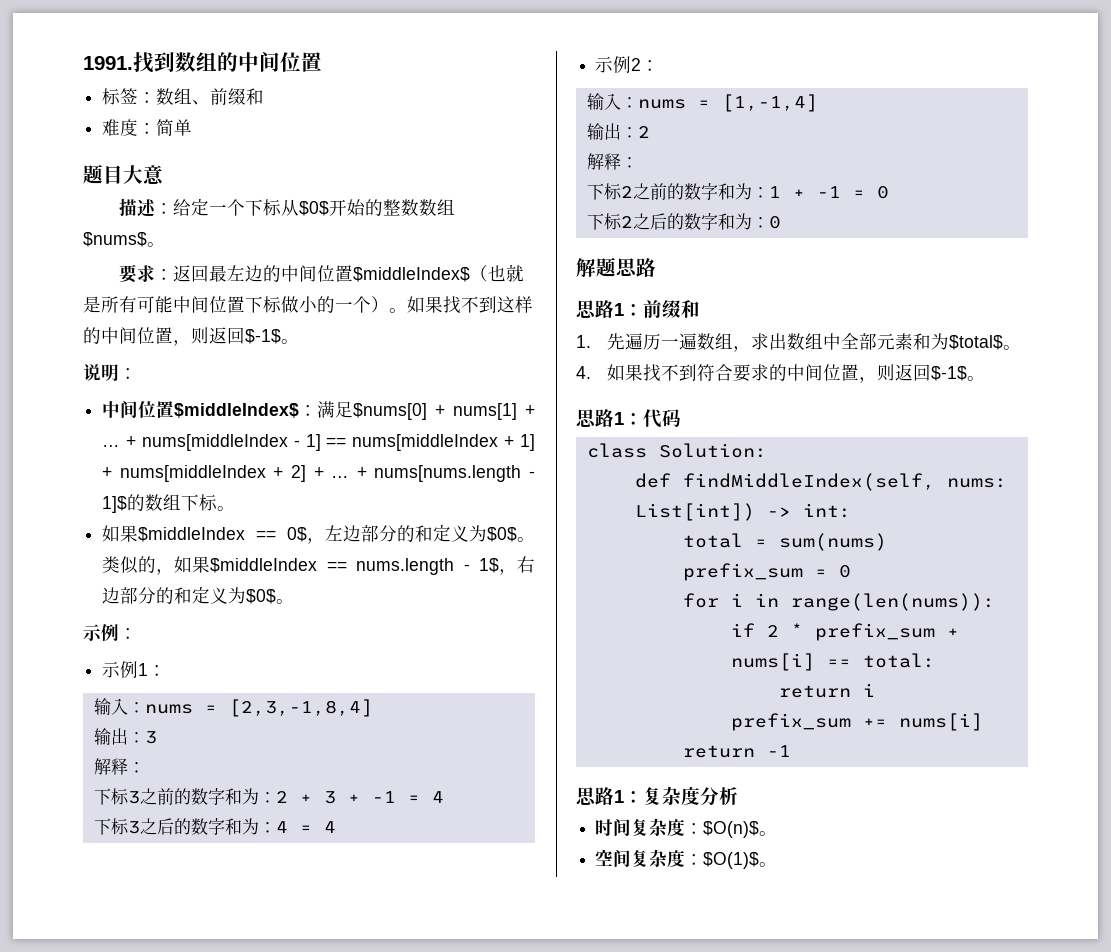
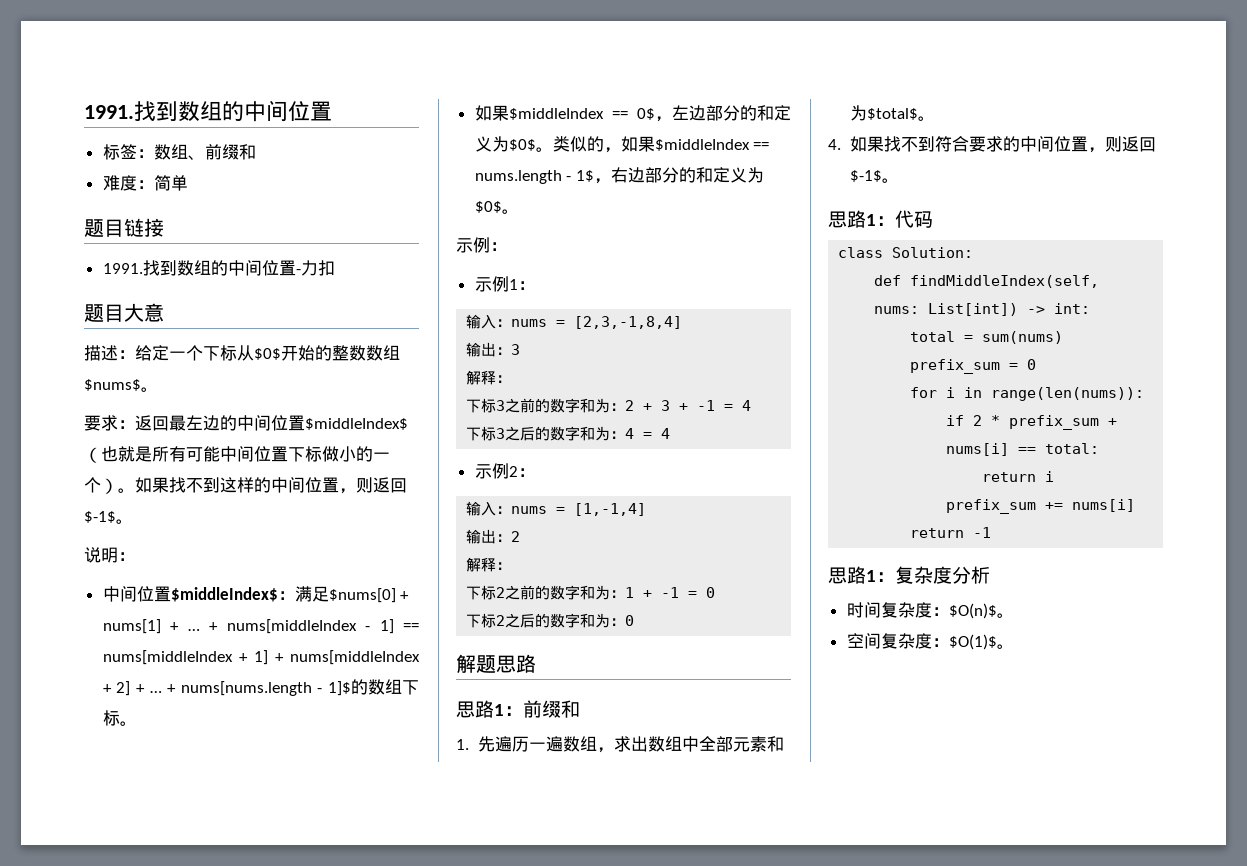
(193, 127) none -> [84,218,164,237] [102,260,335,276] // 题目链接 // 1991.找到数组的中间位置-力扣

